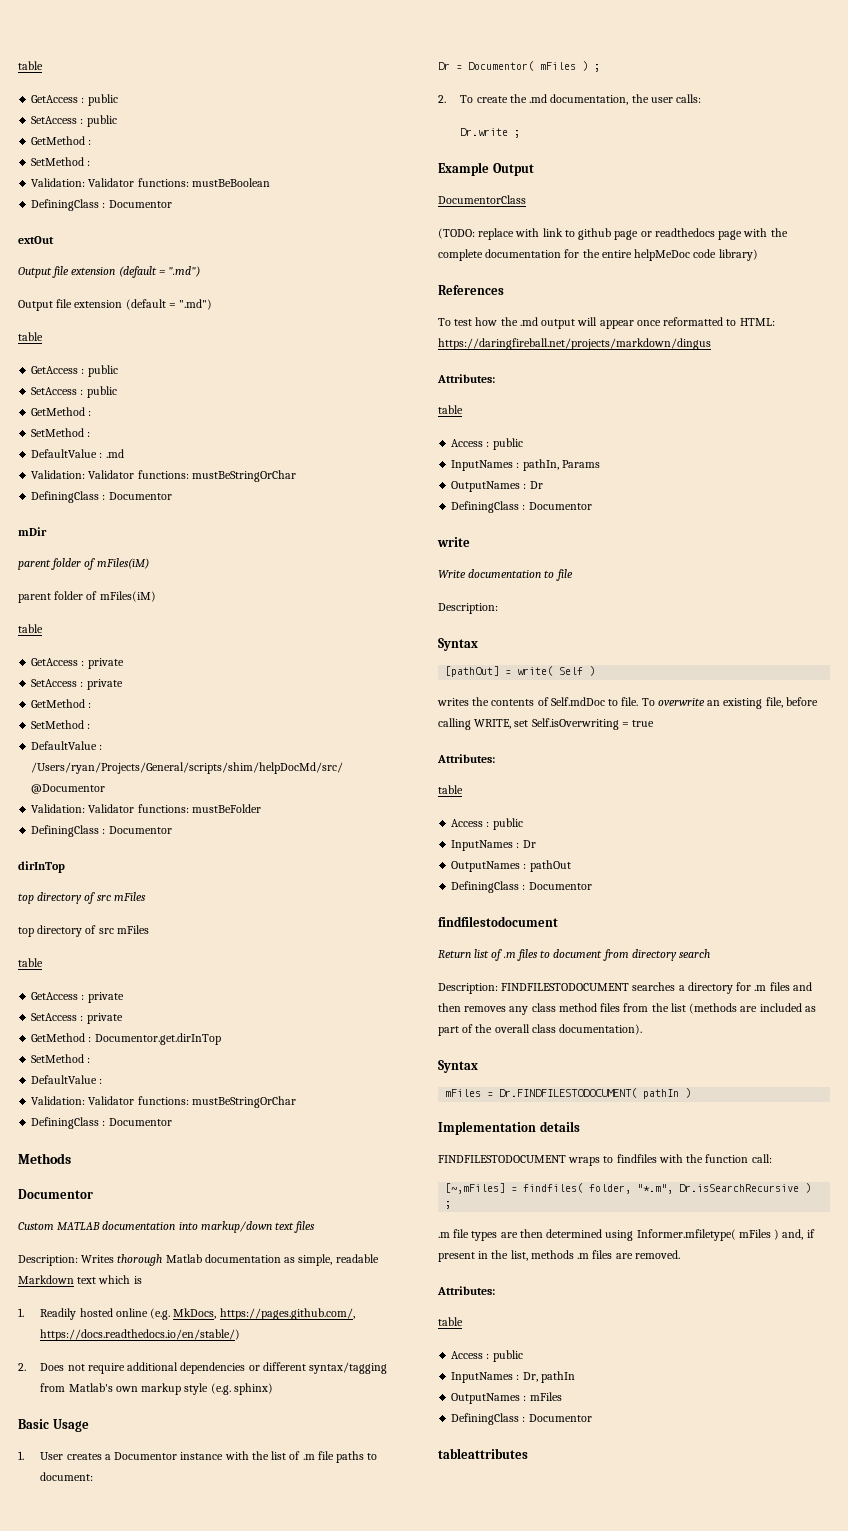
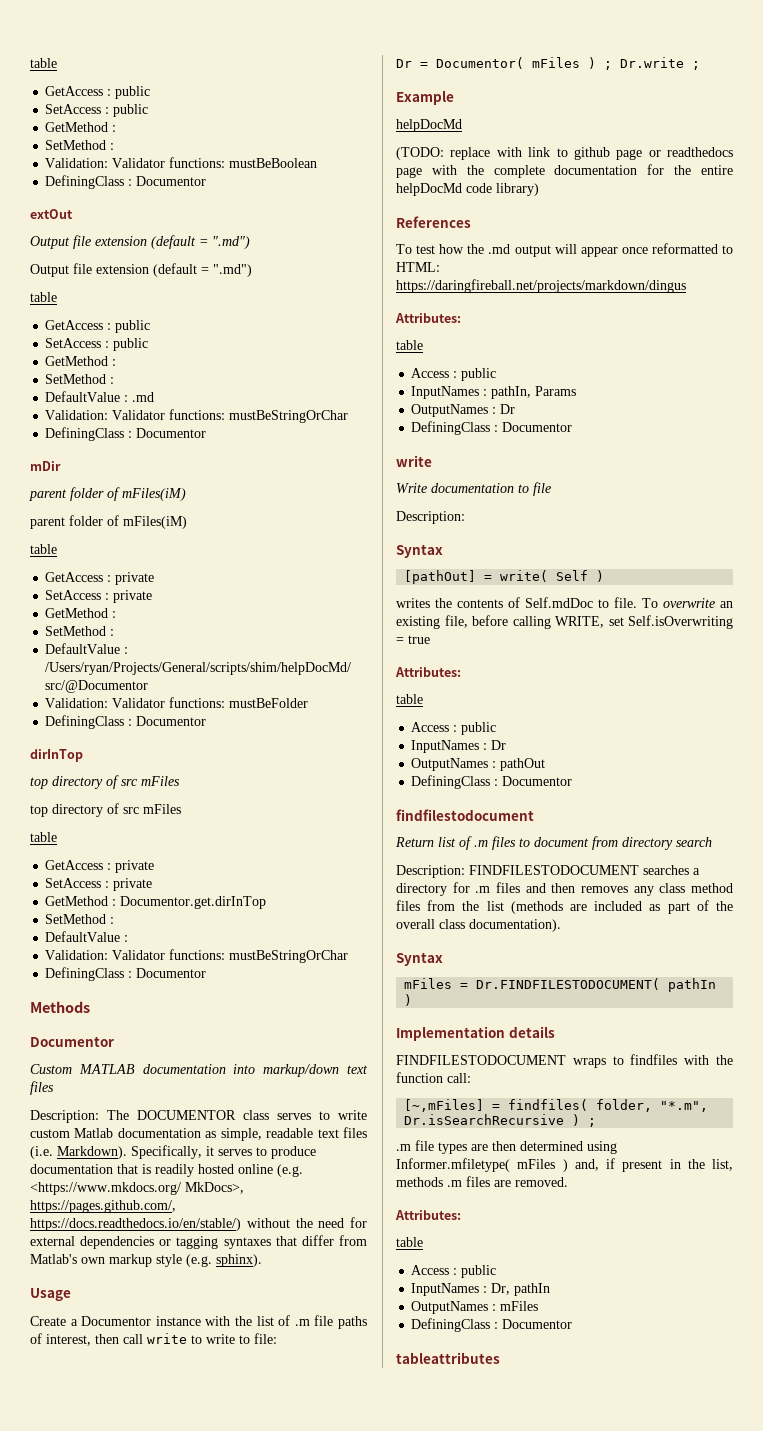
[81,1254,163,1266] Writes thorough -> [107,1110,367,1120] [30,1129,70,1138] The DOCUMENTOR class serves to write custom
[18,1275,131,1284] Markdown text which -> [317,1127,367,1138] [30,1145,316,1159] [30,1164,138,1174] text files (i.e. Markdown). Specifically, it serves to produce documentation that
[18,1308,77,1320] // 1. Readily -> [155,1164,194,1177] readily
[173,1308,217,1319] MkDocs, -> [30,1182,244,1195] <https://www.mkdocs.org/ MkDocs>,
[18,1362,388,1374] // 2. Does not require additional dependencies or different syntax/tagging -> [246,1217,367,1228] [30,1235,334,1249] without the need for external dependencies or tagging syntaxes that differ
[233,1383,273,1395] [18,1419,49,1429] sphinx) // Basic -> [216,1254,262,1267] sphinx). //
[18,1451,102,1460] 1. User creates -> [30,1316,66,1326] Create
[367,1453,378,1460] [40,1472,94,1481] to document: -> [30,1333,277,1346] of interest, then call write to write to file:
[438,94,702,105] // 2. To create the .md documentation, the user calls: // -> (612, 65) none
[492,163,534,176] [438,195,526,204] Output // DocumentorClass -> [396,119,462,132] // helpDocMd
[634,249,691,261] helpMeDoc -> [396,183,462,196] helpDocMd

